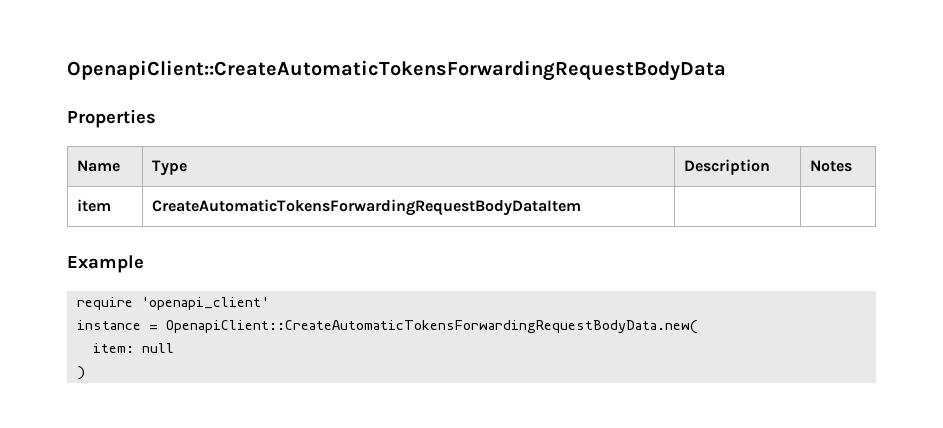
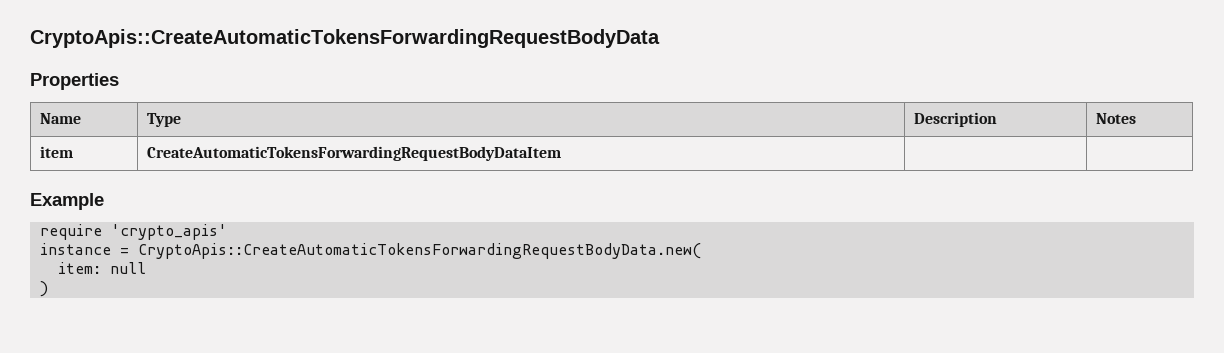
[67,60,726,81] OpenapiClient::CreateAutomaticTokensForwardingRequestBodyData -> [30,29,660,48] CryptoApis::CreateAutomaticTokensForwardingRequestBodyData
[140,297,269,310] 'openapi_client' -> [110,224,227,240] 'crypto_apis'
[165,320,698,334] OpenapiClient::CreateAutomaticTokensForwardingRequestBodyData.new( -> [137,243,701,259] CryptoApis::CreateAutomaticTokensForwardingRequestBodyData.new(

